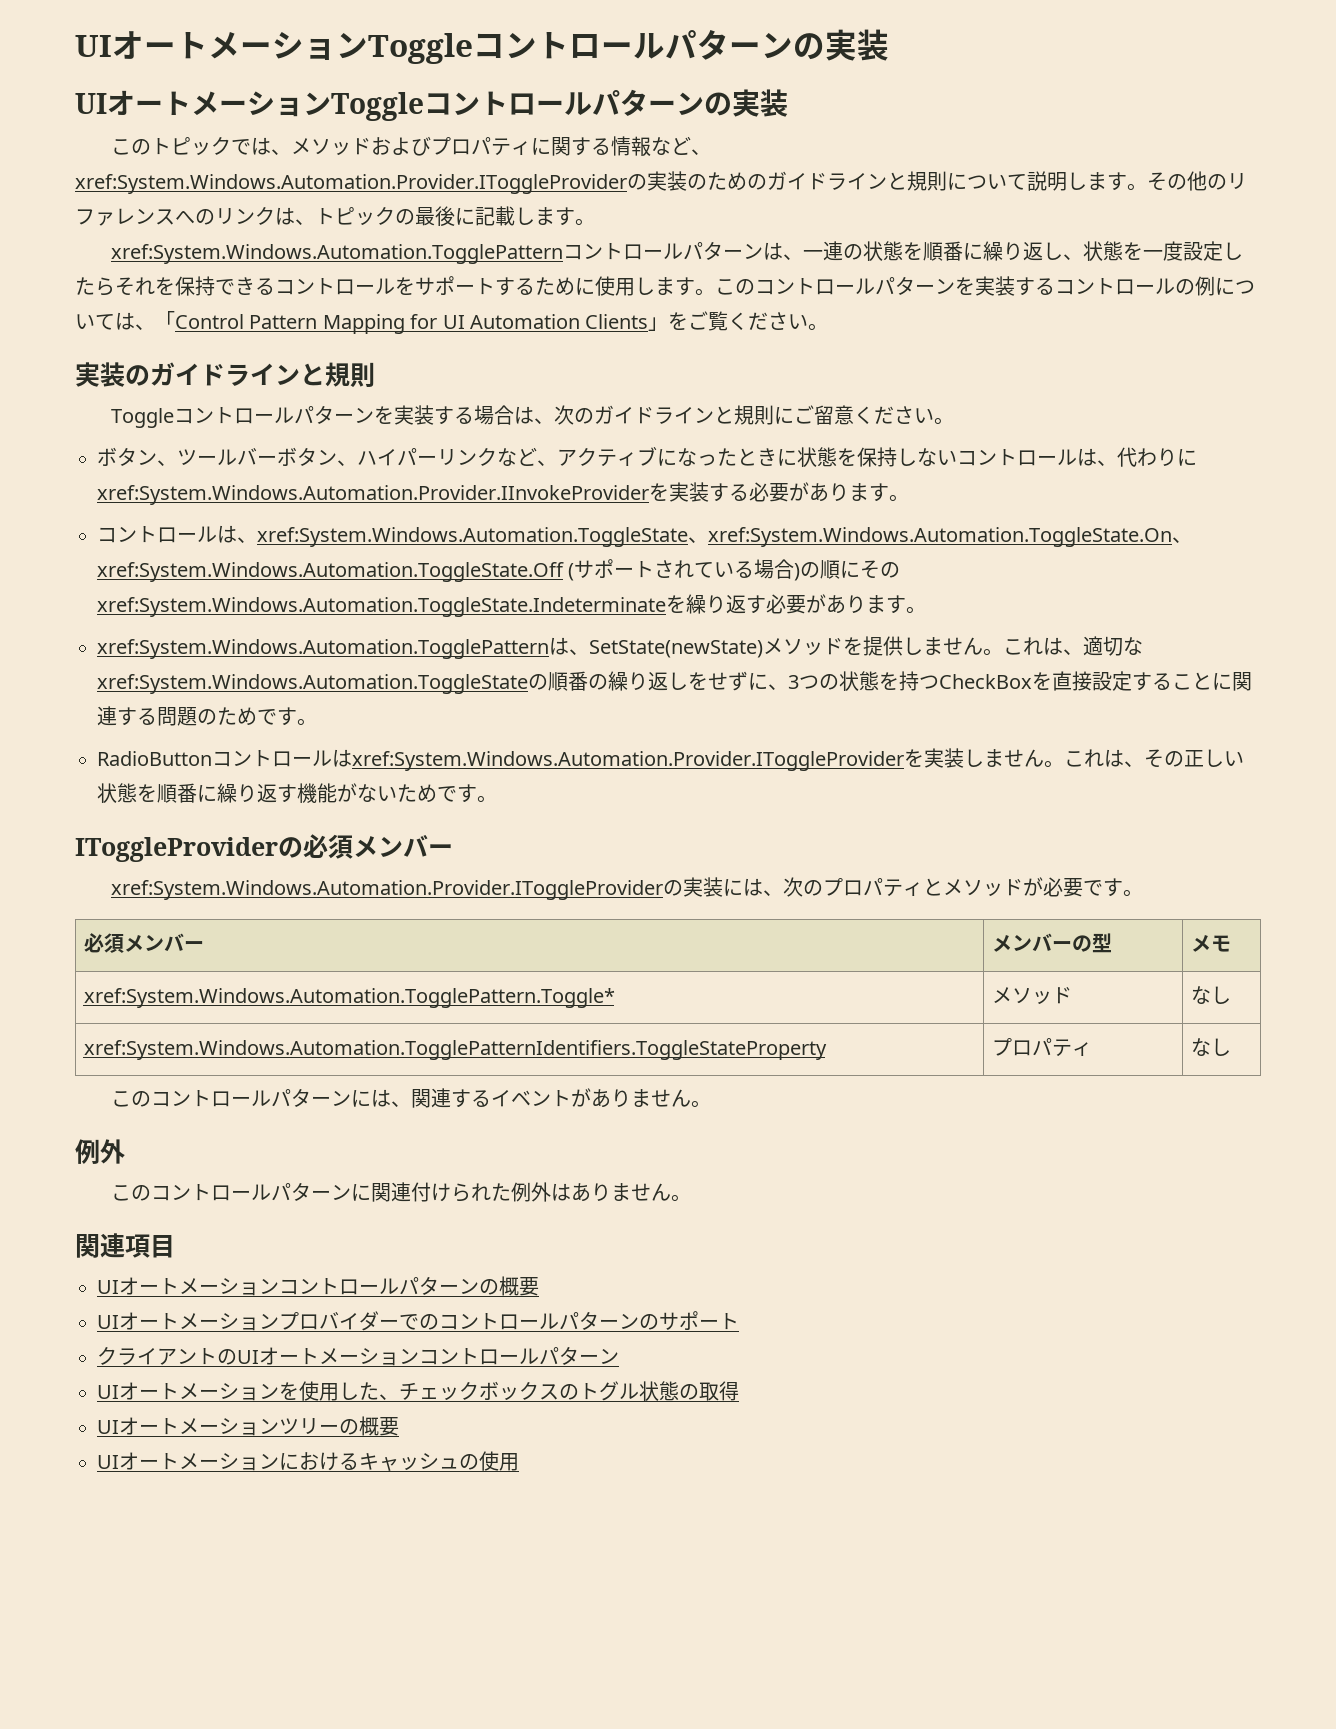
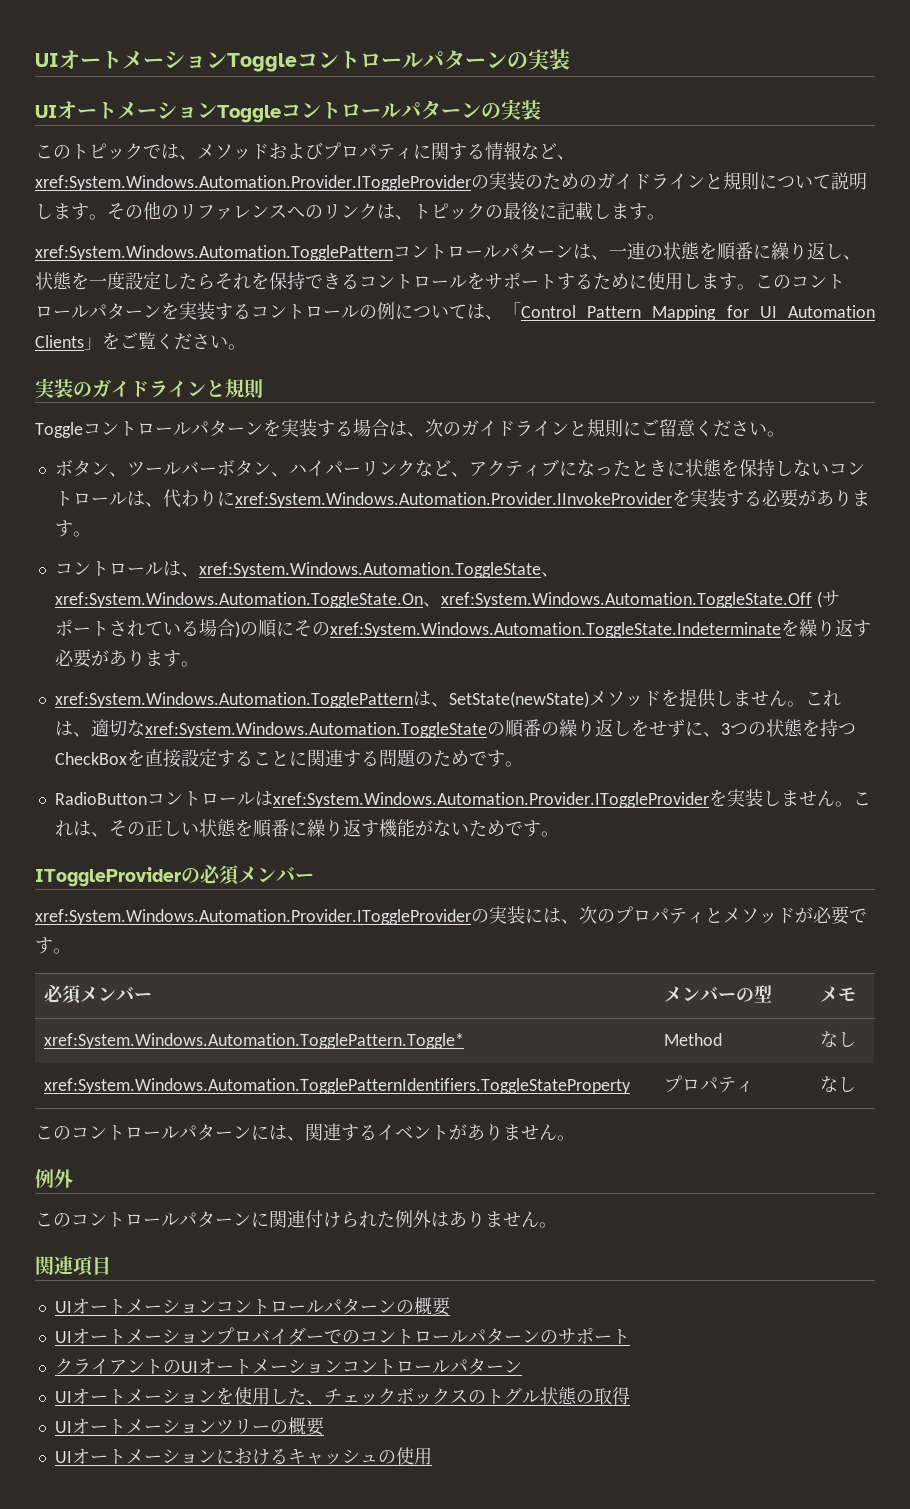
[991,987,1072,1005] メソッド -> [663,1033,722,1046] Method

